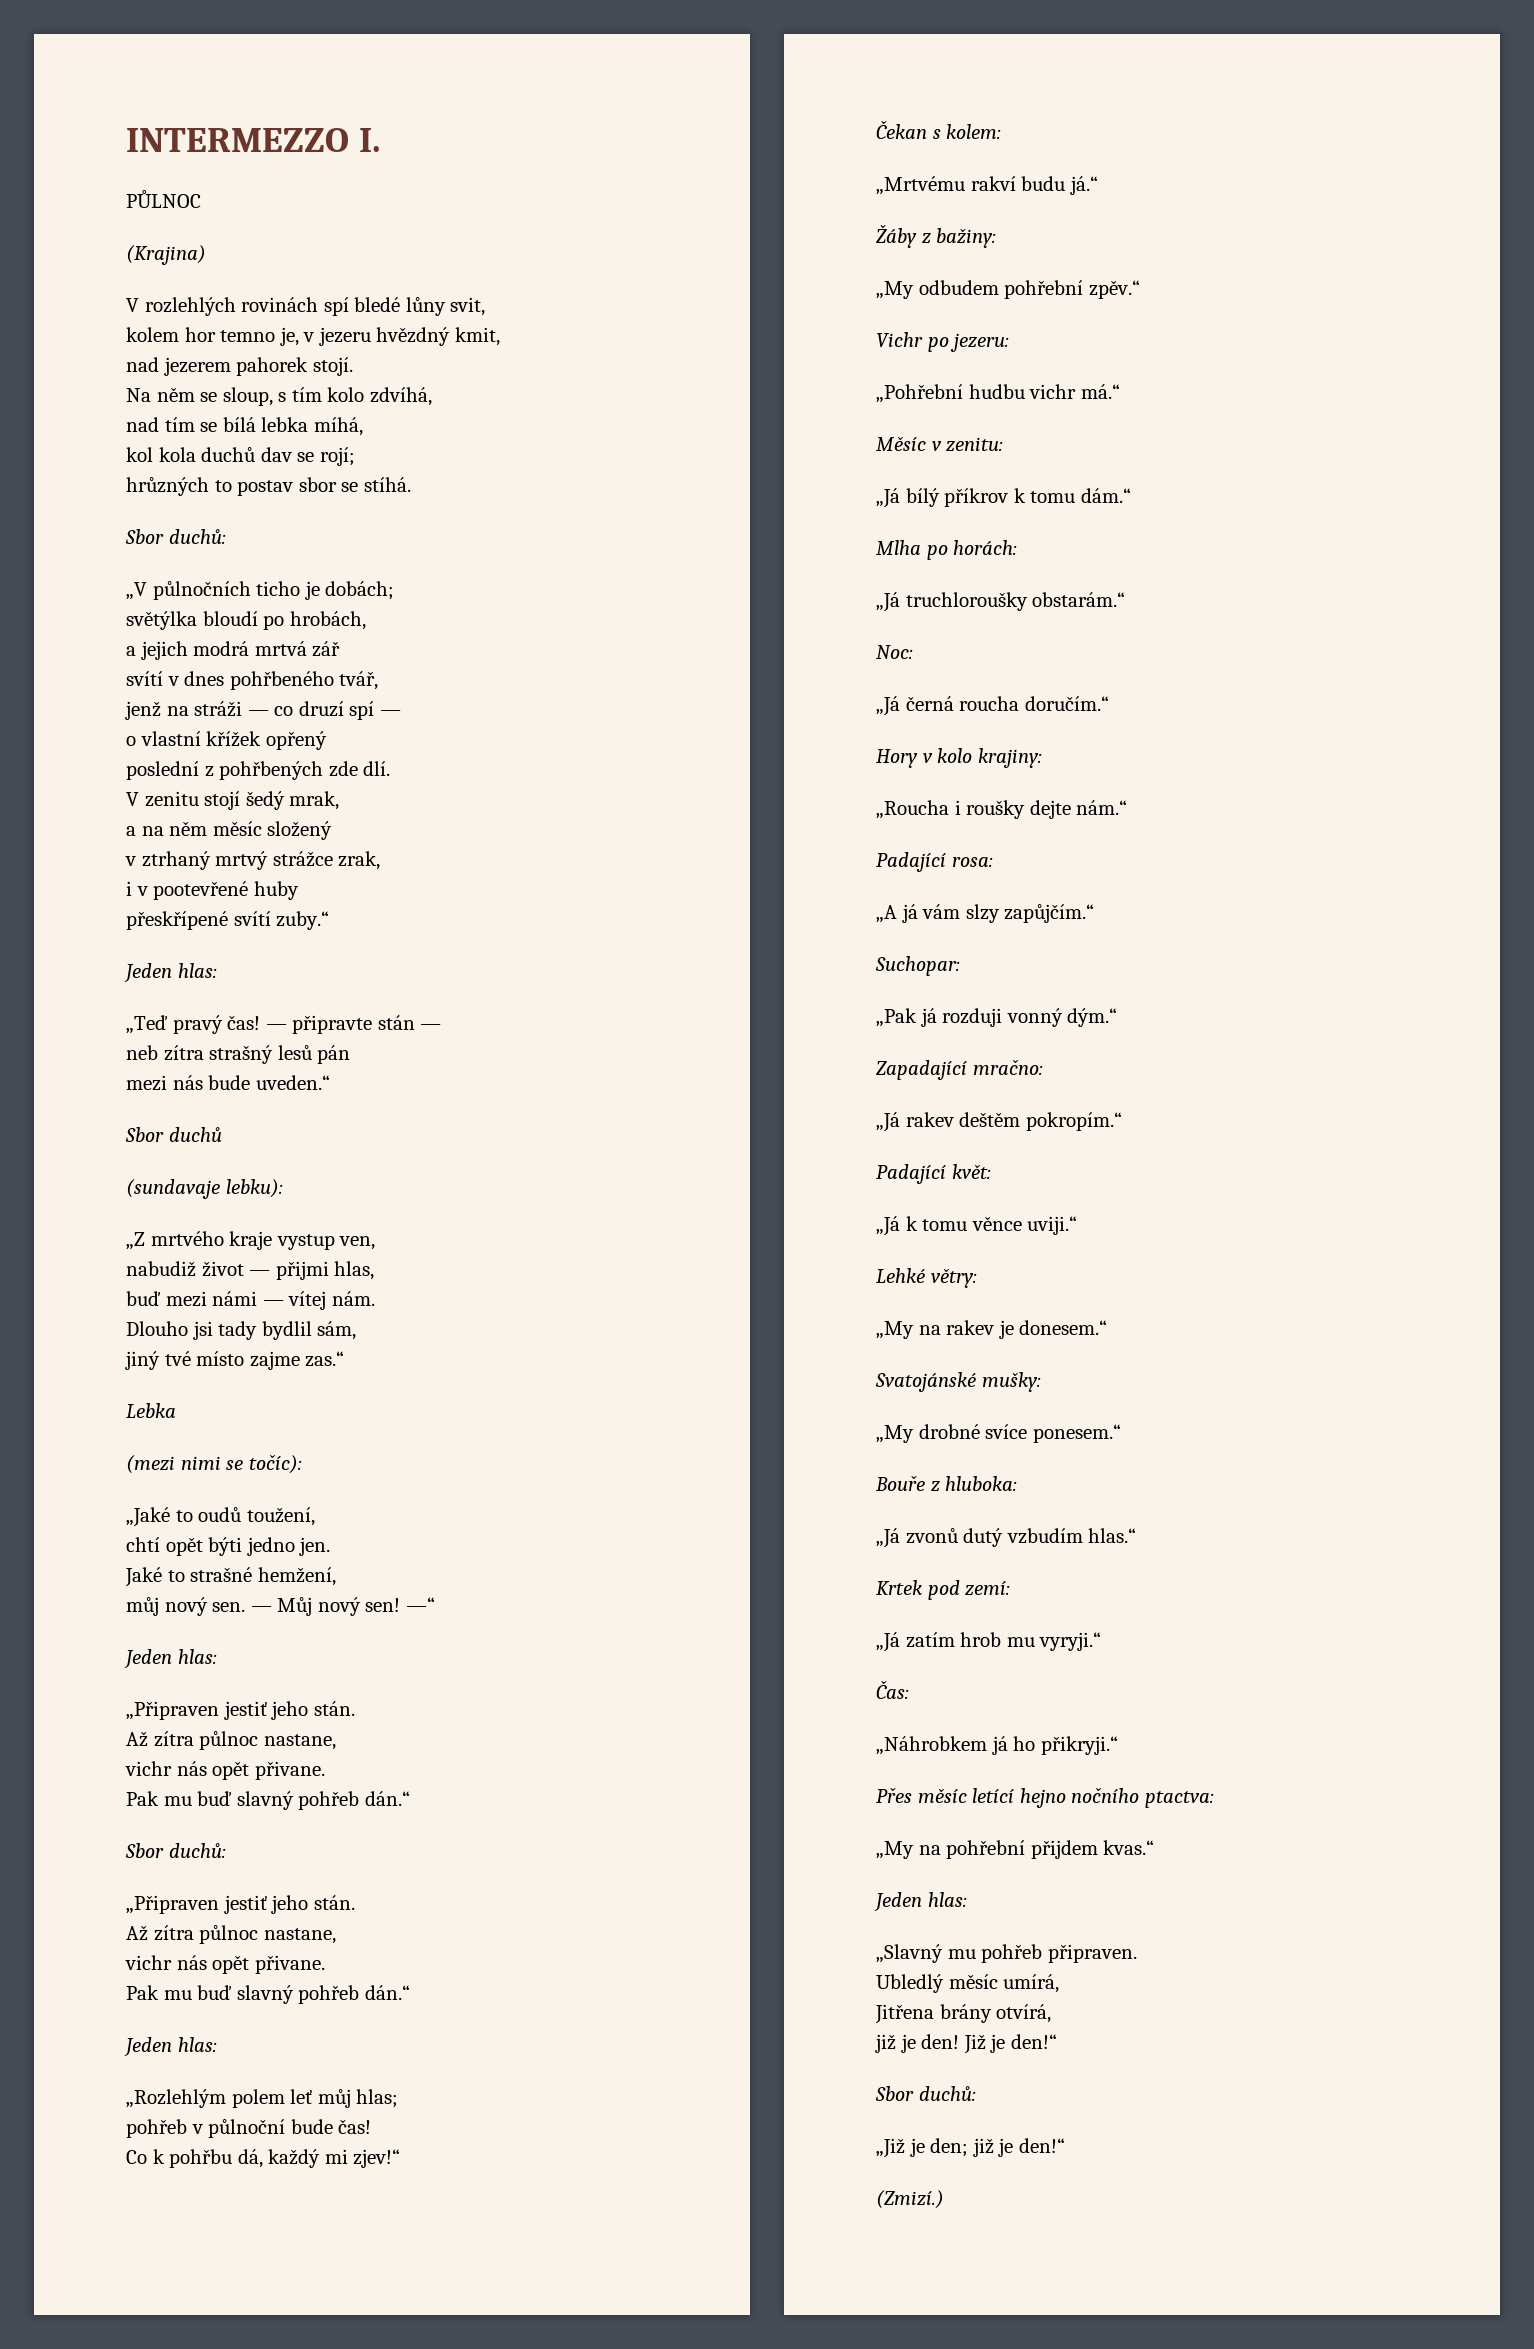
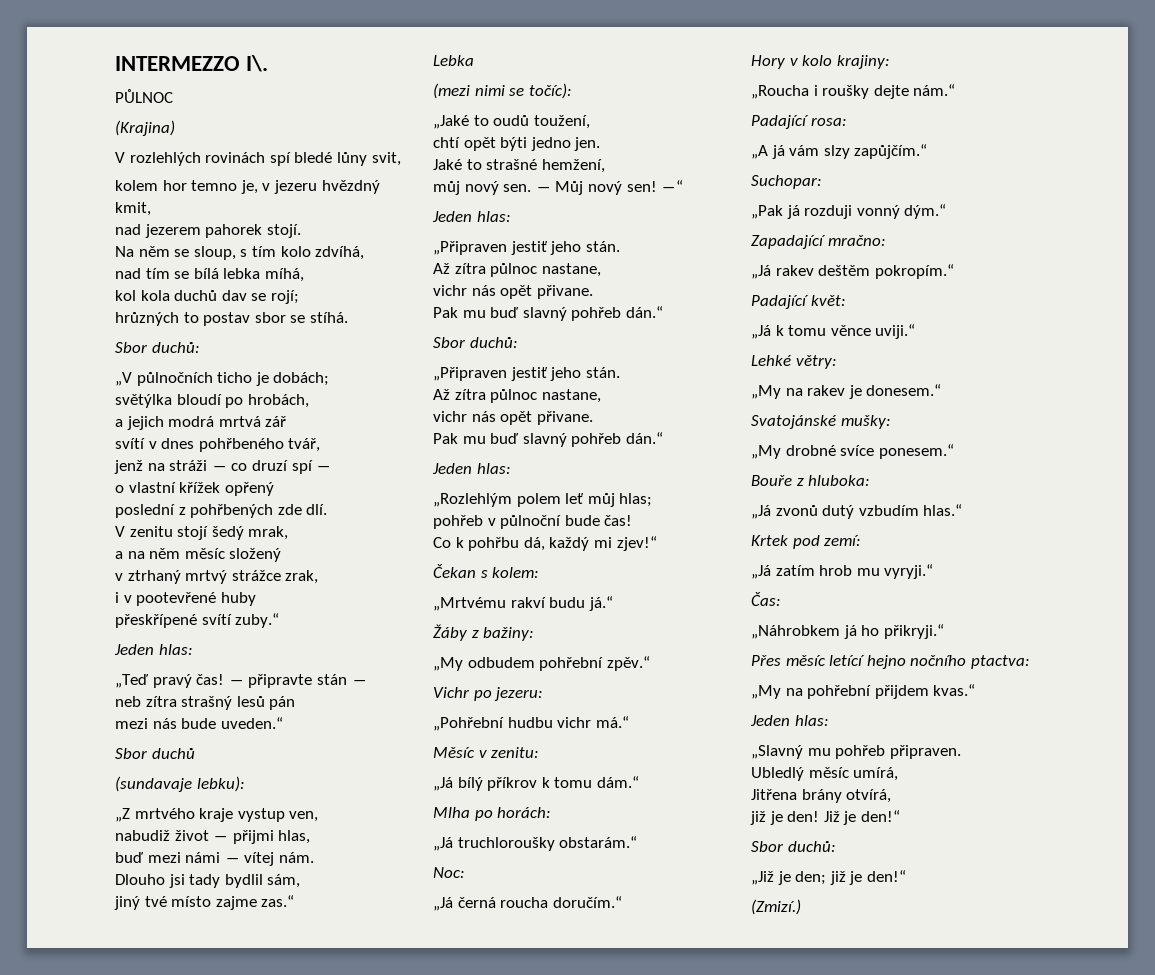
[358,128,381,152] I. -> [246,55,269,72] I\.

